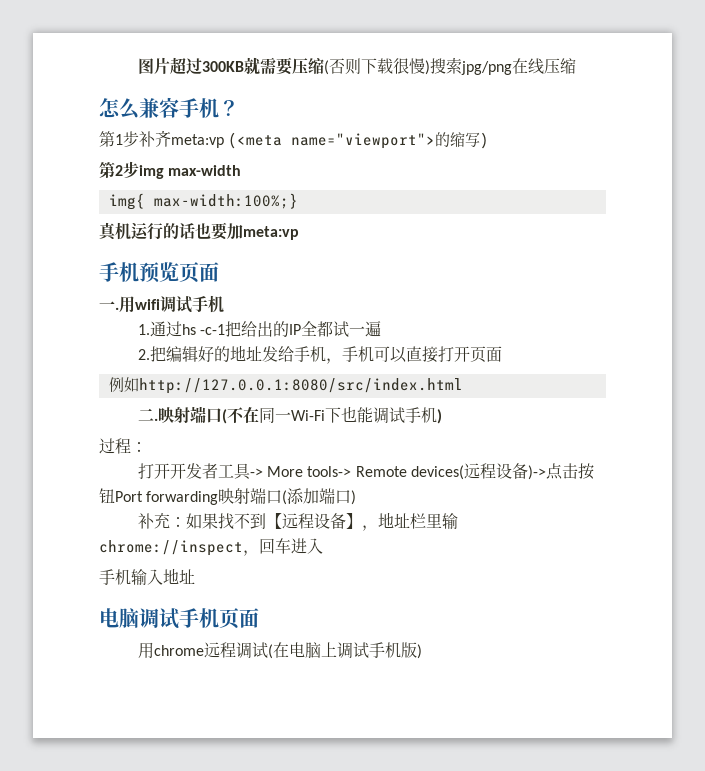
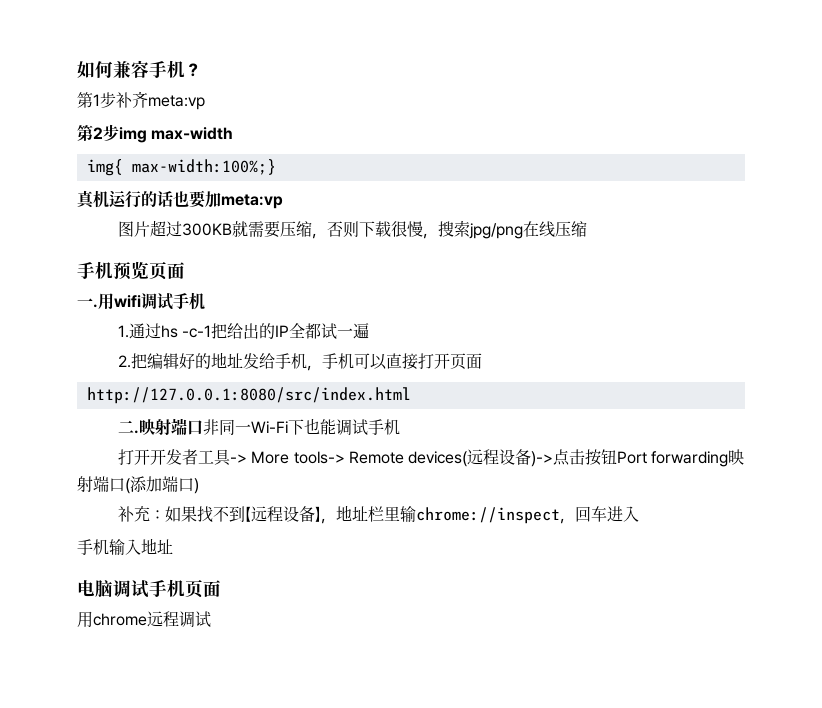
[137,57,576,75] [99,98,140,120] 图片超过300KB就需要压缩(否则下载很慢)搜索jpg/png在线压缩 // 怎么 -> [77,61,113,78] 如何
[228,132,490,149] (<meta name="viewport">的缩写) -> (205, 102) none
(299, 233) none -> [117,220,587,239] // 图片超过300KB就需要压缩，否则下载很慢，搜索jpg/png在线压缩
[108,377,139,392] 例如 -> (482, 361) none
[221,406,259,424] (不在 -> [202,419,219,435] 非
[436,409,442,424] [99,438,147,454] ) // 过程： -> (400, 427) none
[267,642,422,659] (在电脑上调试手机版) -> (211, 619) none

